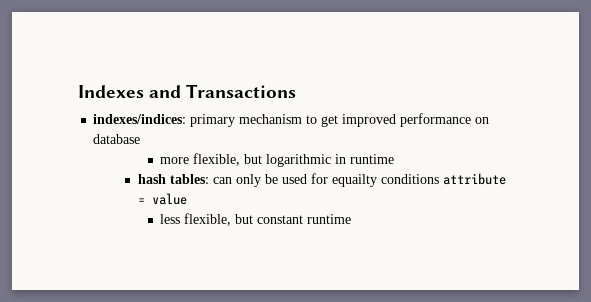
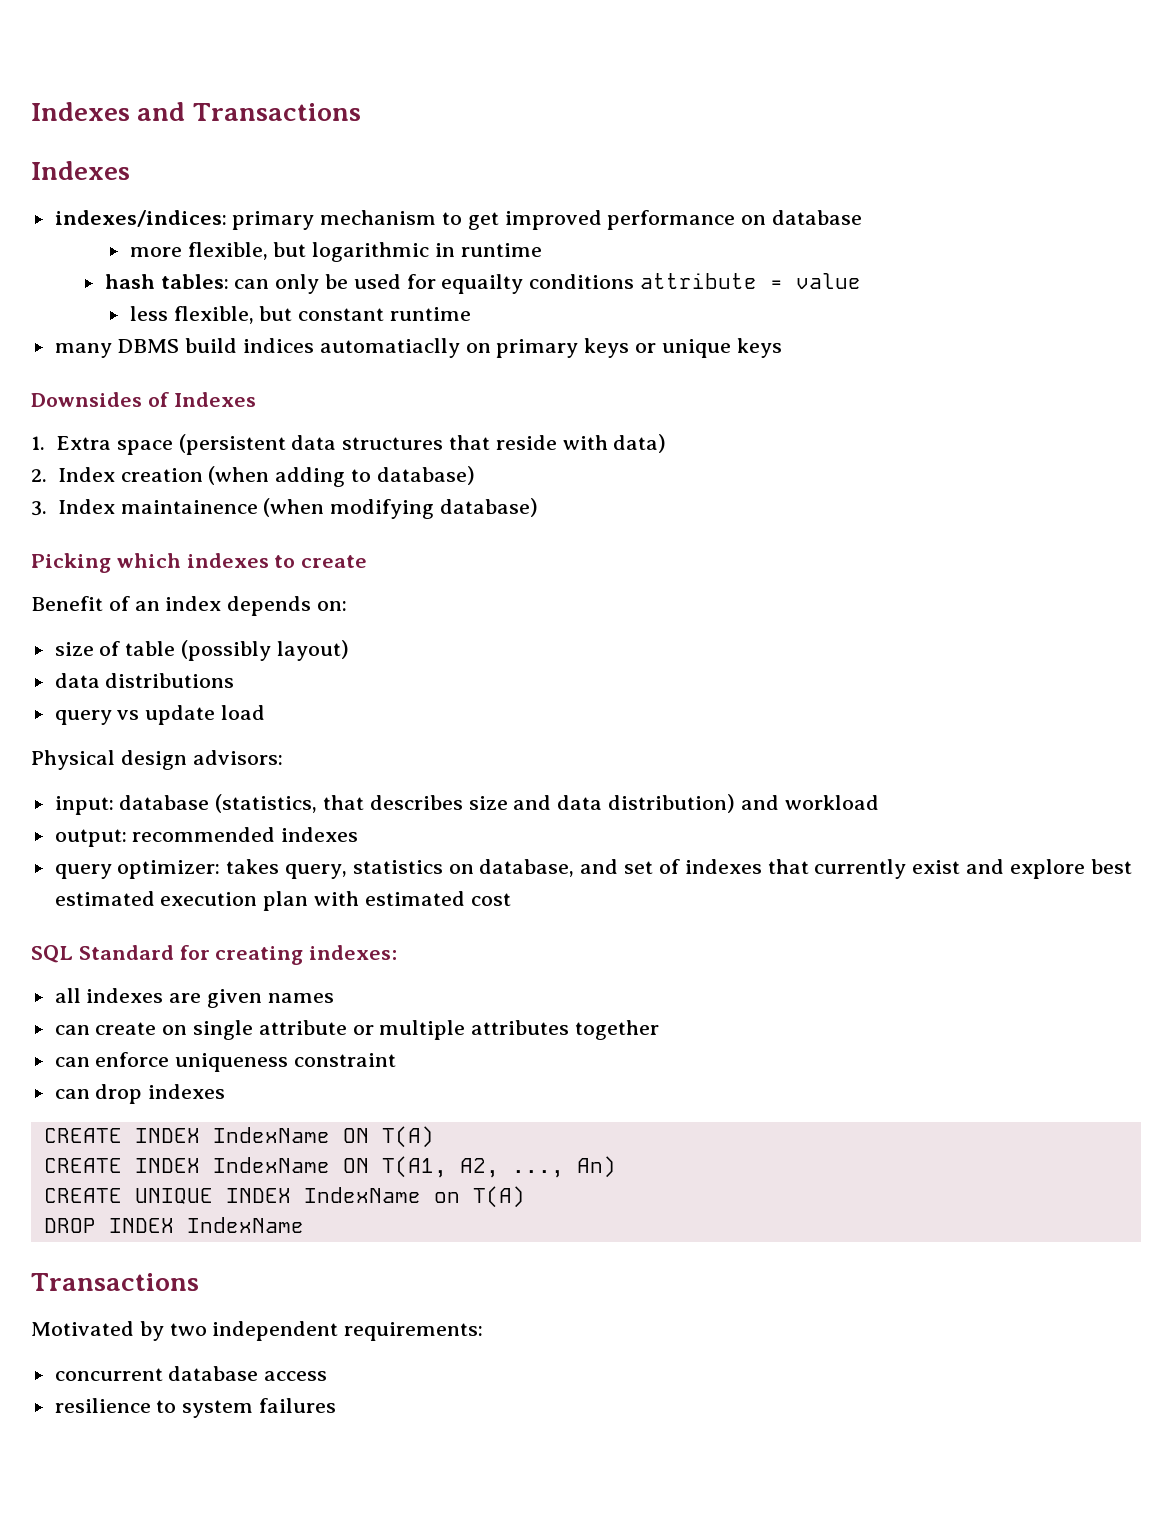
(297, 91) none -> [31,161,130,180] // Indexes
(352, 219) none -> [54,338,782,358] [31,392,256,407] [31,434,667,455] [31,466,475,487] [31,498,538,519] [31,553,368,573] [31,596,348,616] [54,640,349,661] [54,673,235,688] [54,705,266,725] [31,750,283,770] [54,794,879,815] [54,827,359,847] [54,859,1132,879] [54,891,511,911] [31,945,398,965] [54,988,334,1008] [54,1020,660,1040] [54,1052,397,1072] [54,1084,226,1104] [43,1126,434,1148] [43,1156,616,1178] [43,1186,525,1208] [43,1217,304,1233] [31,1273,199,1291] [31,1321,484,1341] [54,1366,328,1381] [54,1398,337,1418] // many DBMS build indices automatiaclly on primary keys or unique keys // Downsides of Indexes // 1. Extra space (persistent data structures that reside with data) // 2. Index creation (when adding to database) // 3. Index maintainence (when modifying database) // Picking which indexes to create // Benefit of an index depends on: // size of table (possibly layout) // data distributions // query vs update load // Physical design advisors: // input: database (statistics, that describes size and data distribution) and workload // output: recommended indexes // query optimizer: takes query, statistics on database, and set of indexes that currently exist and explore best estimated execution plan with estimated cost // SQL Standard for creating indexes: // all indexes are given names // can create on single attribute or multiple attributes together // can enforce uniqueness constraint // can drop indexes // CREATE INDEX IndexName ON T(A) // CREATE INDEX IndexName ON T(A1, A2, ..., An) // CREATE UNIQUE INDEX IndexName on T(A) // DROP INDEX IndexName // Transactions // Motivated by two independent requirements: // concurrent database access // resilience to system failures

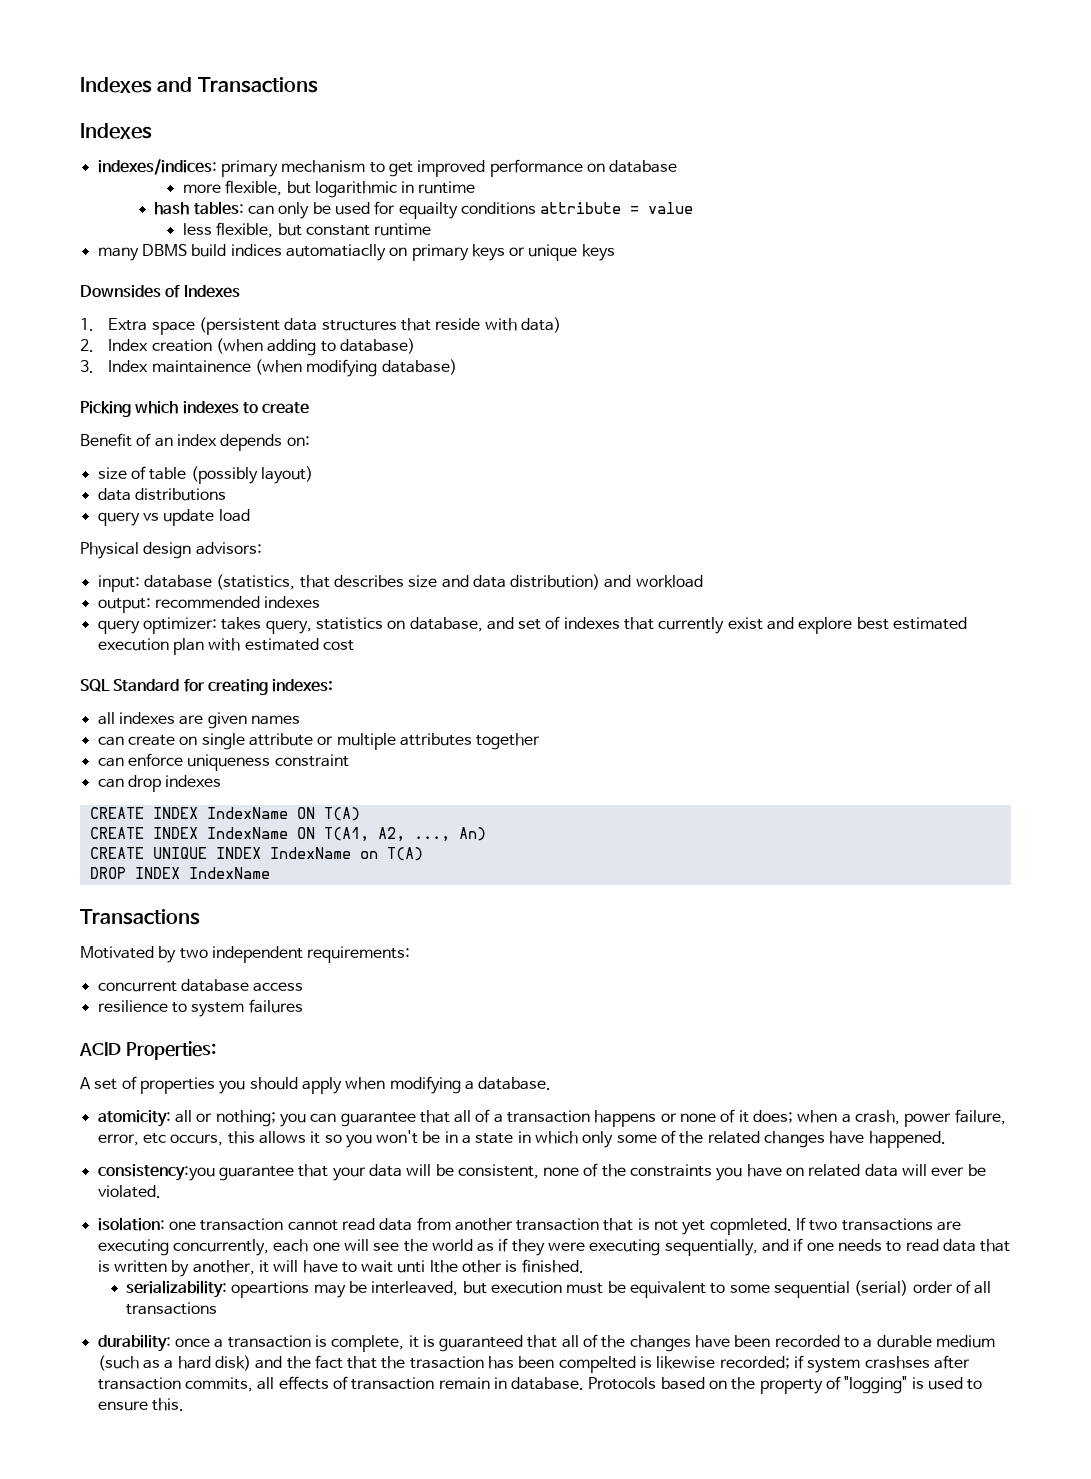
(337, 1405) none -> [79,1041,216,1060] [80,1076,552,1094] [97,1109,1006,1127] [97,1130,946,1148] [97,1163,986,1181] [97,1185,161,1198] [97,1217,962,1235] [97,1238,1011,1256] [97,1259,584,1277] [126,1280,992,1298] [126,1302,218,1315] [97,1334,996,1352] [97,1355,971,1373] [97,1376,983,1394] [97,1398,184,1411] // ACID Properties: // A set of properties you should apply when modifying a database. // atomicity: all or nothing; you can guarantee that all of a transaction happens or none of it does; when a crash, power failure, error, etc occurs, this allows it so you won't be in a state in which only some of the related changes have happened. // consistency:you guarantee that your data will be consistent, none of the constraints you have on related data will ever be violated. // isolation: one transaction cannot read data from another transaction that is not yet copmleted. If two transactions are executing concurrently, each one will see the world as if they were executing sequentially, and if one needs to read data that is written by another, it will have to wait unti lthe other is finished. // serializability: opeartions may be interleaved, but execution must be equivalent to some sequential (serial) order of all transactions // durability: once a transaction is complete, it is guaranteed that all of the changes have been recorded to a durable medium (such as a hard disk) and the fact that the trasaction has been compelted is likewise recorded; if system crashses after transaction commits, all effects of transaction remain in database. Protocols based on the property of "logging" is used to ensure this.

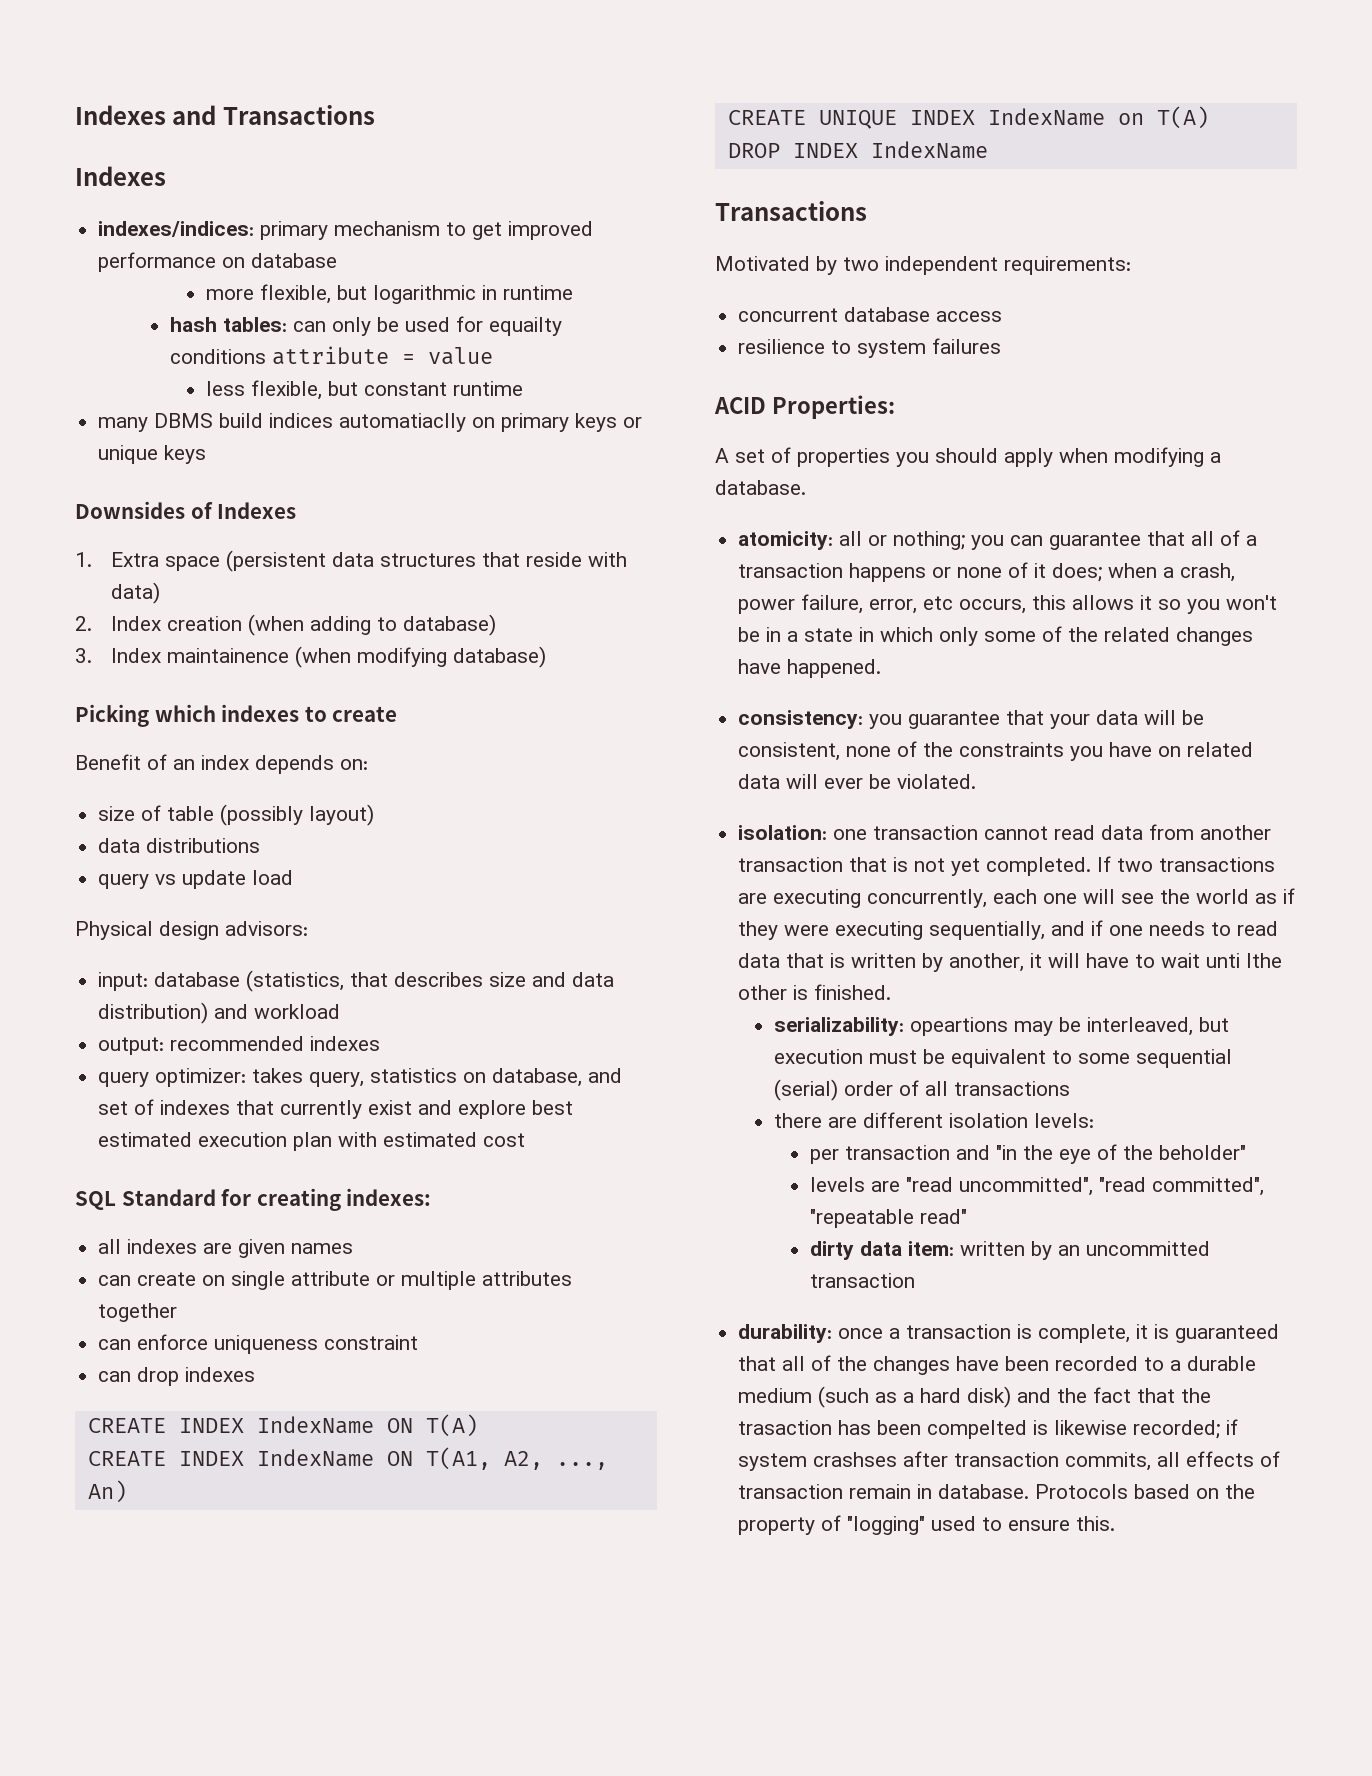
[97,1164,215,1181] consistency:you -> [738,710,903,729] consistency: you
[709,1218,792,1235] copmleted. -> [986,857,1092,876] completed.
(218, 1308) none -> [773,1112,1094,1128] [809,1144,1246,1164] [809,1177,1264,1196] [809,1209,967,1228] [809,1241,1210,1260] [809,1273,915,1288] // there are different isolation levels: // per transaction and "in the eye of the beholder" // levels are "read uncommitted", "read committed", "repeatable read" // dirty data item: written by an uncommitted transaction
[911,1377,924,1389] is -> (926, 1525) none

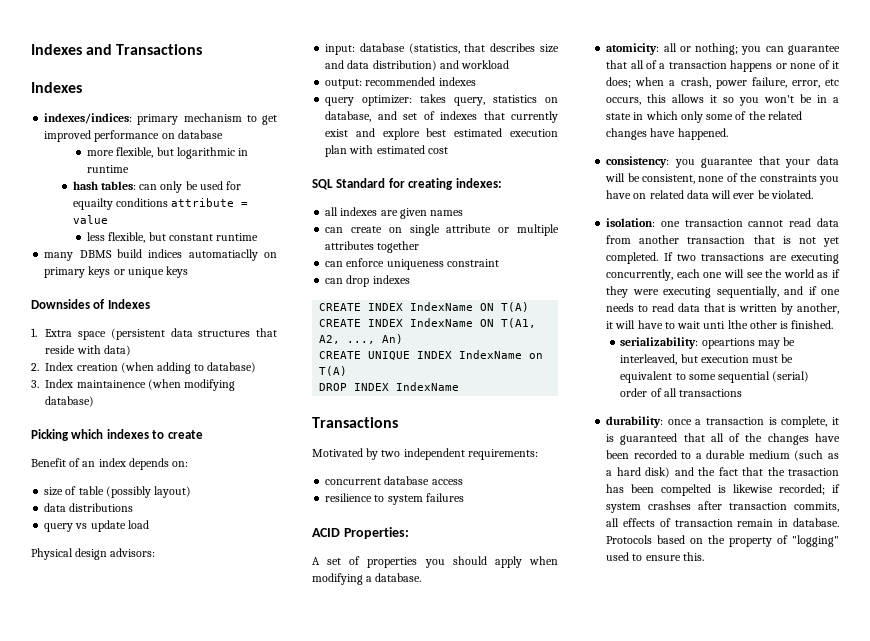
[773,1112,1094,1128] [809,1144,1246,1164] [809,1177,1264,1196] [809,1209,967,1228] [809,1241,1210,1260] [809,1273,915,1288] // there are different isolation levels: // per transaction and "in the eye of the beholder" // levels are "read uncommitted", "read committed", "repeatable read" // dirty data item: written by an uncommitted transaction -> (743, 393) none

